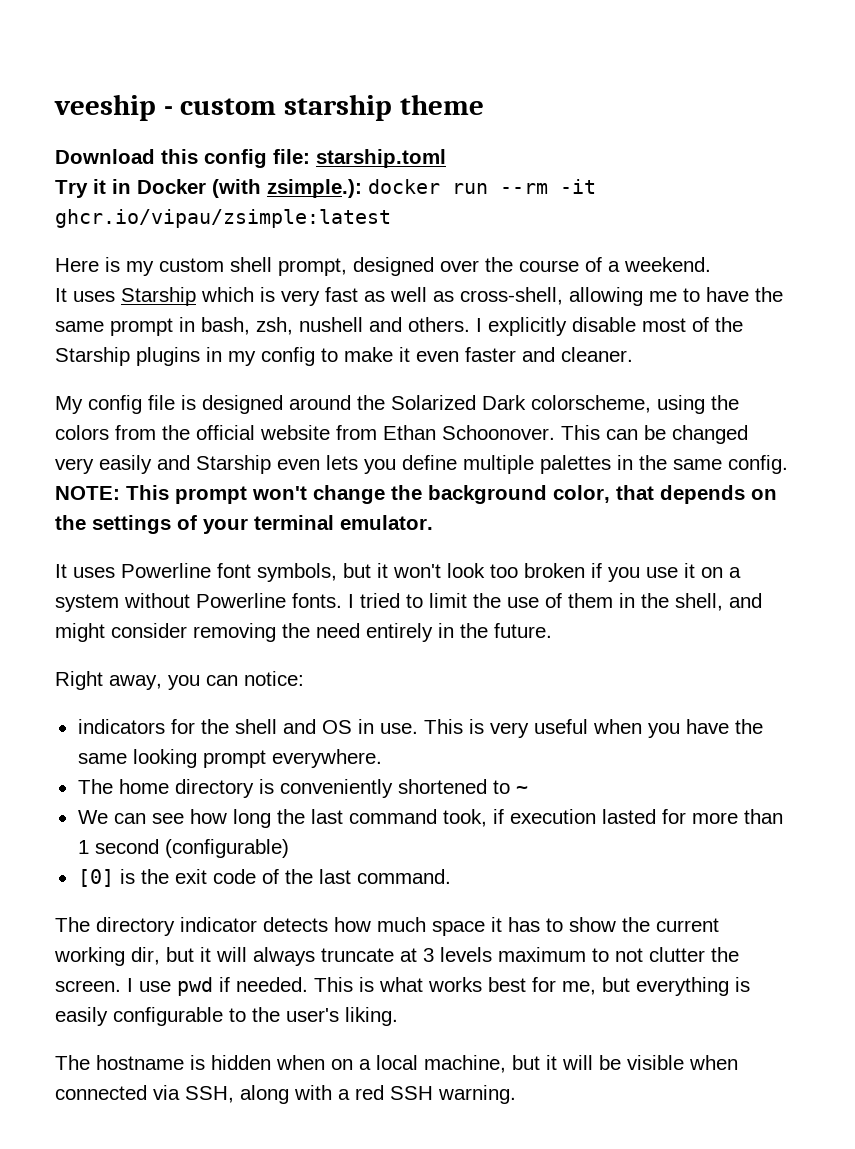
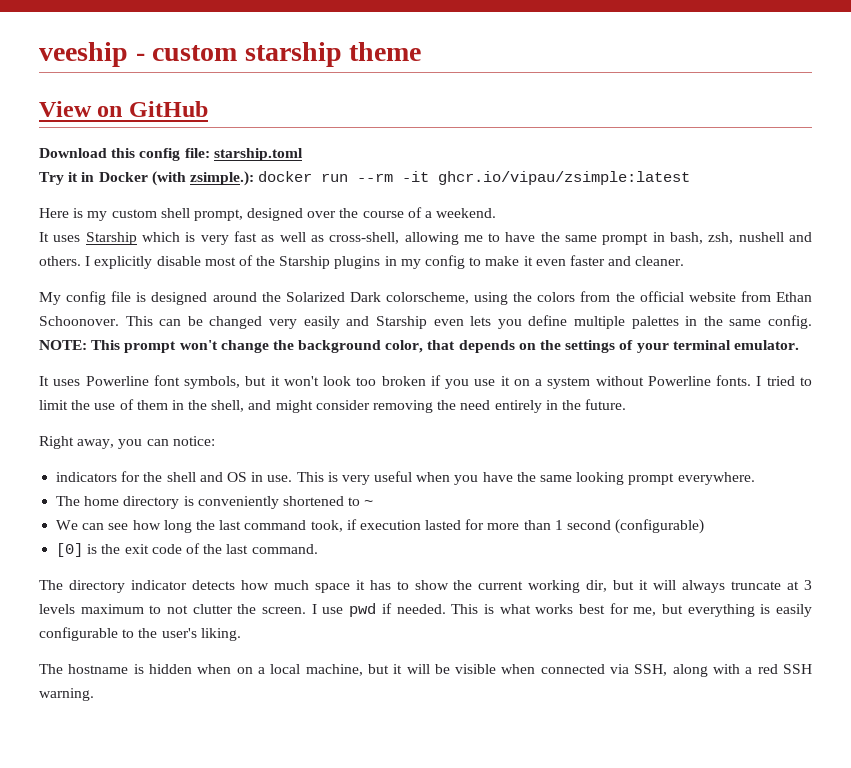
(484, 104) none -> [39,101,208,117] // View on GitHub

